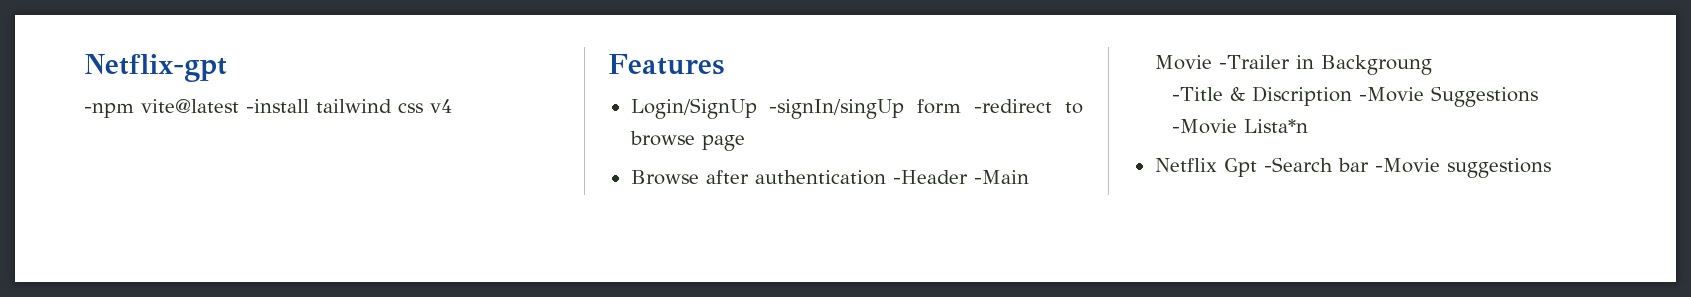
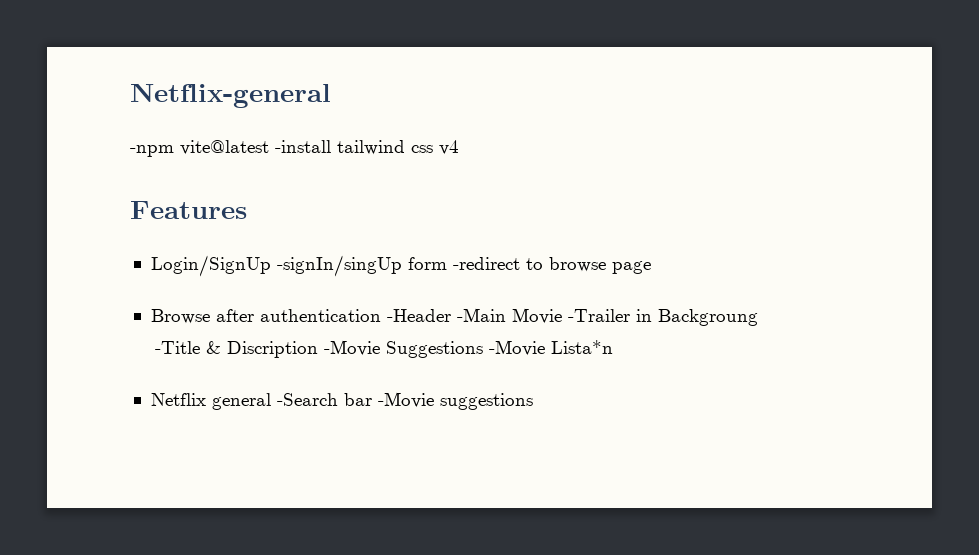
[84,54,227,82] Netflix-gpt -> [130,83,331,108] Netflix-general
[1223,158,1257,177] Gpt -> [211,393,271,410] general

